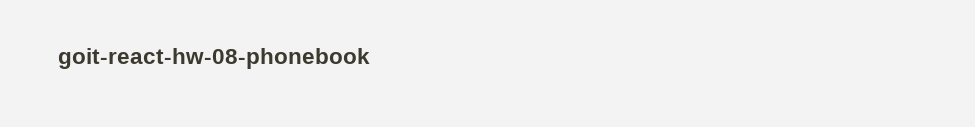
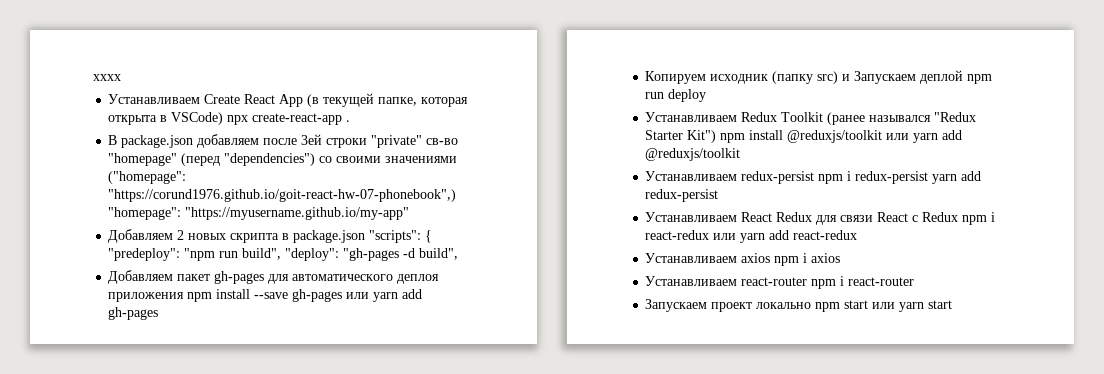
[58,48,370,69] goit-react-hw-08-phonebook -> [93,74,121,81] [108,93,469,107] [108,112,351,125] [108,134,459,148] [108,153,458,166] [108,171,187,184] [108,189,457,202] [108,207,410,220] [108,229,433,243] [108,248,459,261] [108,270,440,284] [108,289,423,302] [108,307,159,320] [645,70,993,84] [645,89,707,102] [645,112,977,125] [645,130,963,143] [645,148,741,161] [645,171,982,184] [645,189,719,202] [645,212,996,225] [645,230,858,243] [645,253,841,266] [645,276,915,289] [645,299,953,312] хххх // Устанавливаем Create React App (в текущей папке, которая открыта в VSCode) npx create-react-app . // В package.json добавляем после 3ей строки "private" св-во "homepage" (перед "dependencies") со своими значениями ("homepage": "https://corund1976.github.io/goit-react-hw-07-phonebook",) "homepage": "https://myusername.github.io/my-app" // Добавляем 2 новых скрипта в package.json "scripts": { "predeploy": "npm run build", "deploy": "gh-pages -d build", // Добавляем пакет gh-pages для автоматического деплоя приложения npm install --save gh-pages или yarn add gh-pages // Копируем исходник (папку src) и Запускаем деплой npm run deploy // Устанавливаем Redux Toolkit (ранее назывался "Redux Starter Kit") npm install @reduxjs/toolkit или yarn add @reduxjs/toolkit // Устанавливаем redux-persist npm i redux-persist yarn add redux-persist // Устанавливаем React Redux для связи React с Redux npm i react-redux или yarn add react-redux // Устанавливаем axios npm i axios // Устанавливаем react-router npm i react-router // Запускаем проект локально npm start или yarn start

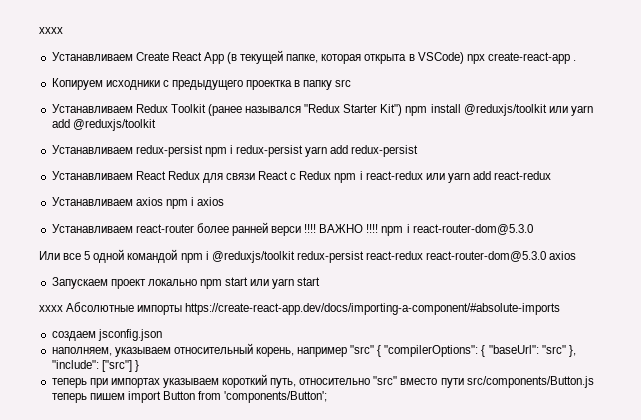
[108,134,459,148] [108,153,458,166] [108,171,187,184] [108,189,457,202] [108,207,410,220] [108,229,433,243] [108,248,459,261] [108,270,440,284] [108,289,423,302] [108,307,159,320] [645,70,993,84] [645,89,707,102] В package.json добавляем после 3ей строки "private" св-во "homepage" (перед "dependencies") со своими значениями ("homepage": "https://corund1976.github.io/goit-react-hw-07-phonebook",) "homepage": "https://myusername.github.io/my-app" // Добавляем 2 новых скрипта в package.json "scripts": { "predeploy": "npm run build", "deploy": "gh-pages -d build", // Добавляем пакет gh-pages для автоматического деплоя приложения npm install --save gh-pages или yarn add gh-pages // Копируем исходник (папку src) и Запускаем деплой npm run deploy -> [51,78,352,90] Копируем исходники с предыдущего проектка в папку src
[811,276,915,289] npm i react-router -> [196,222,533,236] [39,249,577,263] более ранней верси !!!! ВАЖНО !!!! npm i react-router-dom@5.3.0 // Или все 5 одной командой npm i @reduxjs/toolkit redux-persist react-redux react-router-dom@5.3.0 axios
(953, 304) none -> [39,302,561,315] [51,329,162,341] [51,343,576,357] [51,360,139,372] [51,374,594,388] [51,391,328,403] // хххх Абсолютные импорты https://create-react-app.dev/docs/importing-a-component/#absolute-imports // создаем jsconfig.json // наполняем, указываем относительный корень, например "src" { "compilerOptions": { "baseUrl": "src" }, "include": ["src"] } // теперь при импортах указываем короткий путь, относительно "src" вместо пути src/components/Button.js теперь пишем import Button from 'components/Button';

